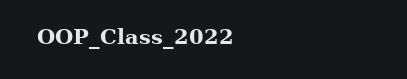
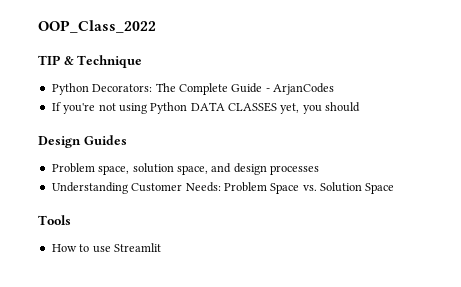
(234, 38) none -> [38,55,143,68] [51,83,334,95] [51,102,361,114] [38,135,127,148] [51,163,319,175] [51,182,395,194] [38,215,71,225] [51,243,161,253] // TIP & Technique // Python Decorators: The Complete Guide - ArjanCodes // If you're not using Python DATA CLASSES yet, you should // Design Guides // Problem space, solution space, and design processes // Understanding Customer Needs: Problem Space vs. Solution Space // Tools // How to use Streamlit

